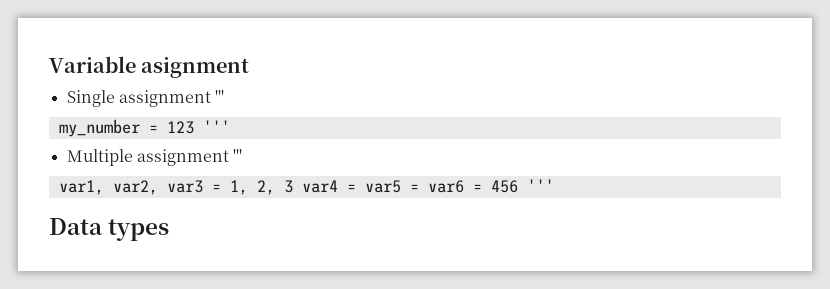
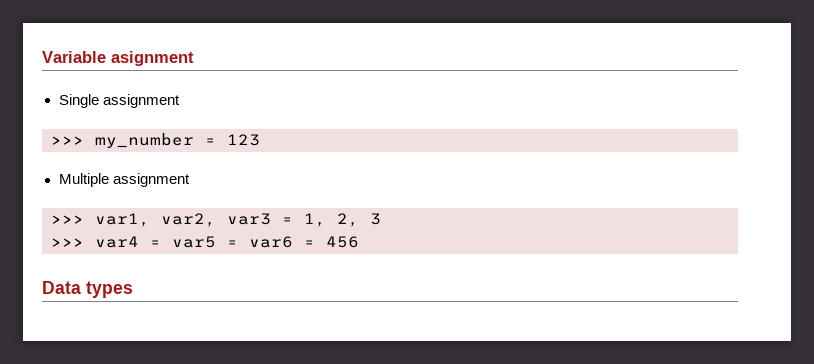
[215,90,225,103] ''' // -> [51,136,84,145] // >>>
[202,120,230,133] ''' -> (260, 140) none
[233,149,243,162] ''' // -> [51,215,84,224] // >>>
(293, 186) none -> [51,238,84,247] // >>>
[526,179,554,192] ''' -> (359, 242) none

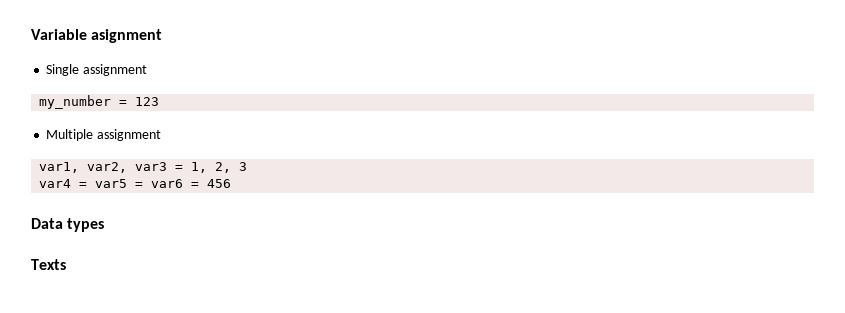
[51,136,84,145] >>> -> (148, 70) none
[51,215,84,224] >>> -> (162, 135) none
[51,238,84,247] >>> -> (248, 166) none
(133, 289) none -> [31,259,66,270] // Texts

